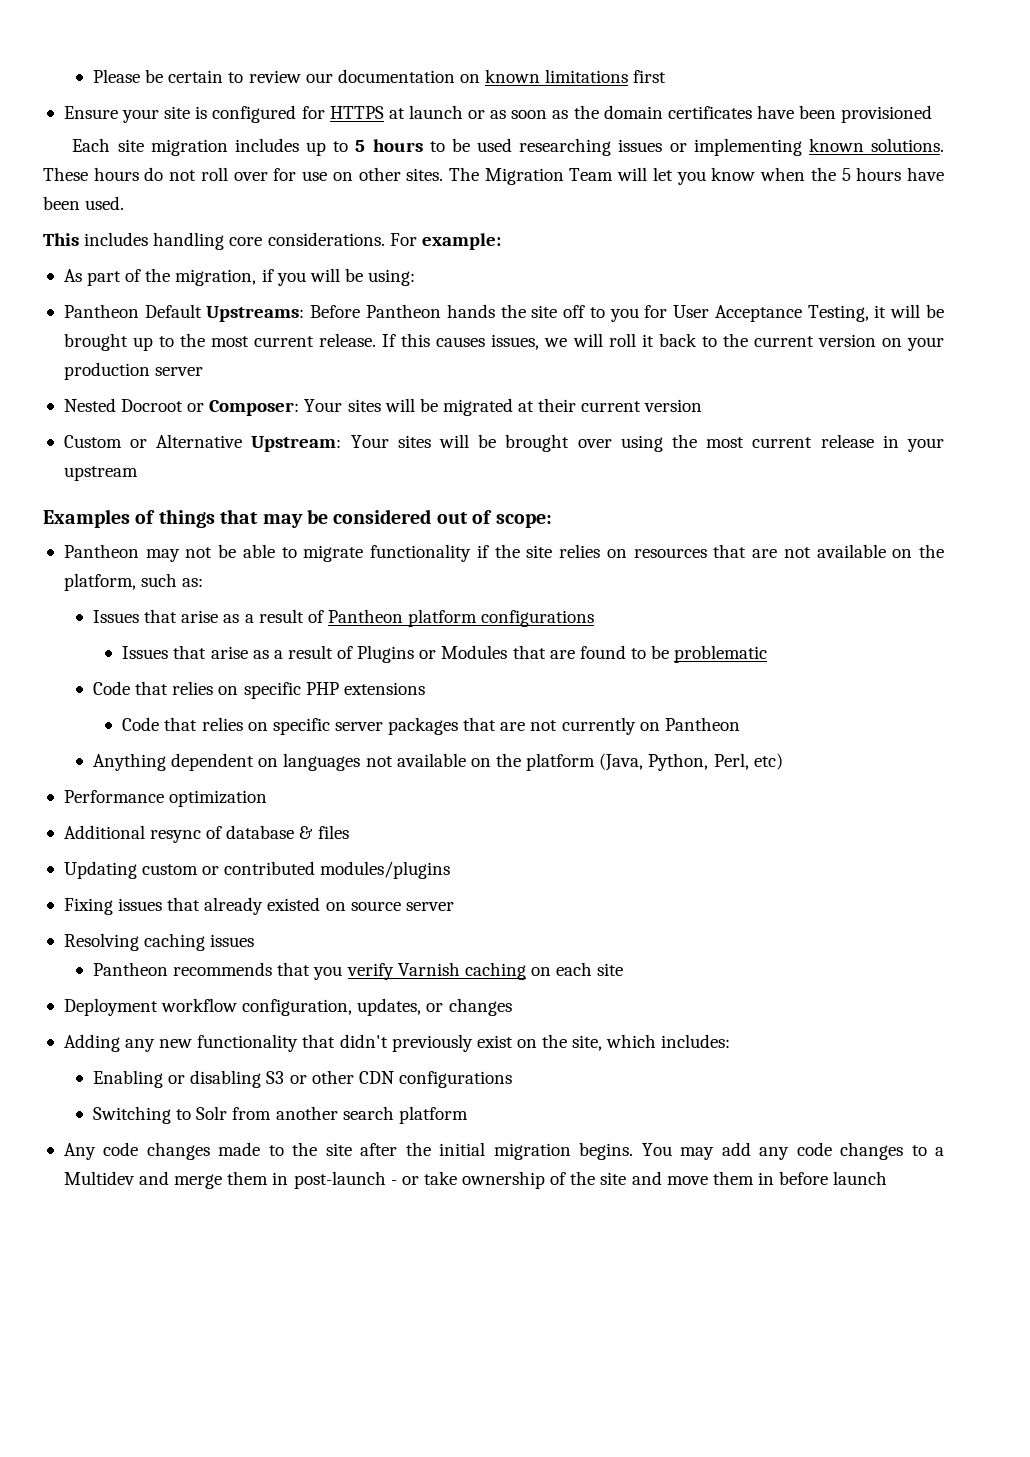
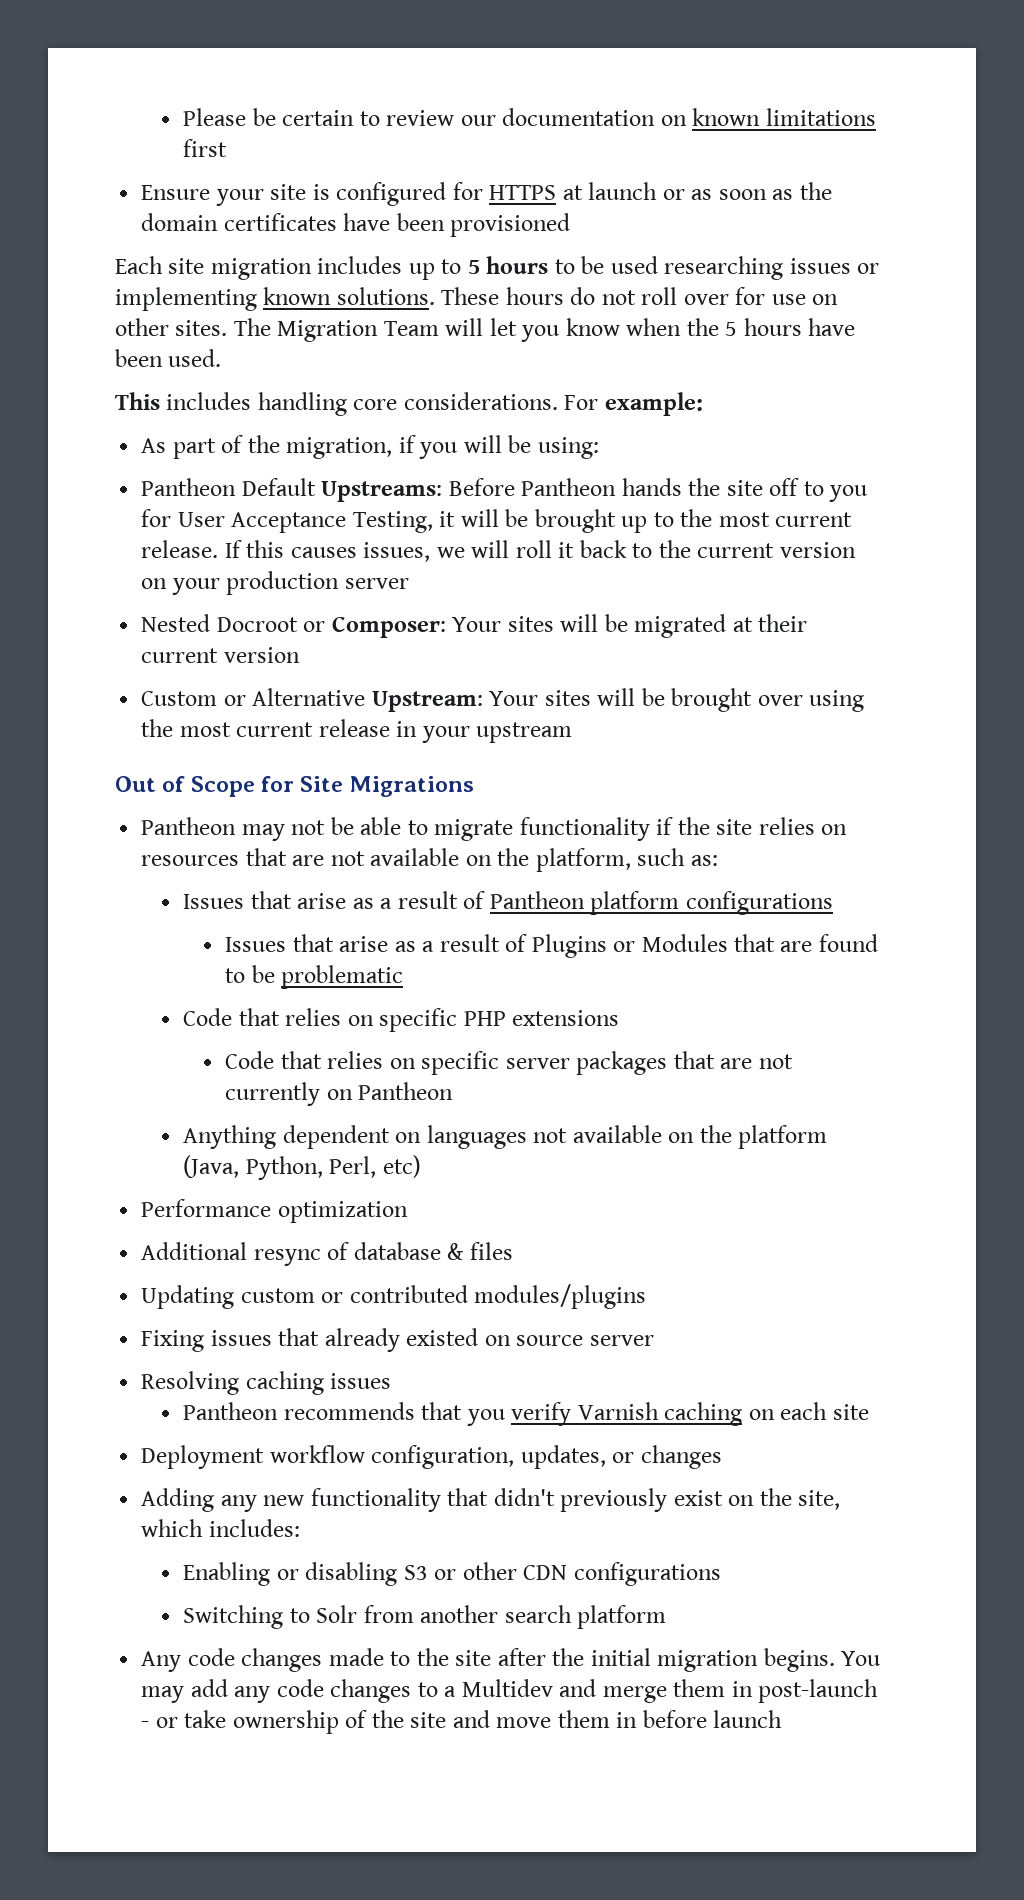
[43,509,552,528] Examples of things that may be considered out of scope: -> [115,776,474,797] Out of Scope for Site Migrations

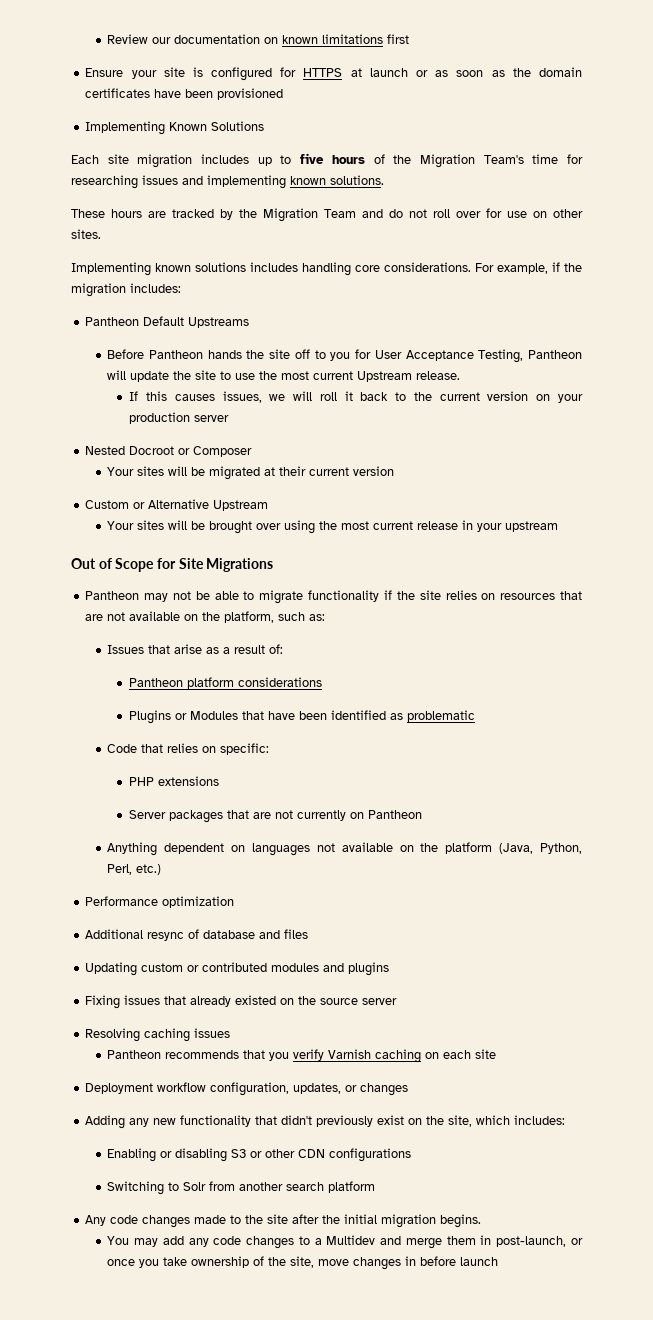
[183,108,455,126] Please be certain to review -> [107,34,149,44] Review
(571, 225) none -> [85,121,265,135] // Implementing Known Solutions
[467,256,658,274] 5 hours to be used -> [300,153,583,168] five hours of the Migration Team's time for
[857,263,880,274] or -> [182,176,203,185] and
(435, 296) none -> (384, 180) //
(564, 296) none -> [148,208,383,222] are tracked by the Migration Team and
[233,318,856,342] [115,349,222,367] [115,392,160,410] The Migration Team will let you know when the 5 hours have been used. // This -> [71,262,246,276] // Implementing known solutions
[604,392,703,416] [141,435,599,459] example: // As part of the migration, if you will be using: -> [497,262,582,274] [71,283,181,297] example, if the migration includes:
[321,481,443,502] Upstreams: -> [188,317,250,328] Upstreams //
[439,509,853,533] it will be brought up to the most current -> [528,350,582,359] [107,370,413,382] Pantheon will update the site to use the most current Upstream
(219, 549) none -> (461, 375) //
[331,617,446,638] Composer: -> [193,446,253,457] Composer //
[371,691,483,712] Upstream: -> [213,500,269,511] Upstream //
[463,891,486,909] of -> [269,644,284,654] of: //
[685,891,833,915] [225,934,878,958] [225,965,275,983] configurations // Issues that arise as a result of Plugins or Modules that are found to be -> [238,677,323,687] [129,710,404,724] considerations // Plugins or Modules that have been identified as
[379,1008,458,1032] specific -> [220,743,270,755] specific: //
[225,1051,570,1075] Code that relies on specific server -> [129,810,167,819] Server
[382,1155,421,1178] etc) -> [136,864,162,875] etc.)
[447,1243,465,1260] & -> [259,930,281,939] and
[474,1284,647,1309] modules/plugins -> [271,962,390,976] modules and plugins
(511, 1340) none -> [298,996,317,1005] the
(835, 1660) none -> (482, 1221) //
[758,1679,879,1703] [141,1710,610,1734] post-launch - or take ownership of the site and move them -> [496,1236,583,1247] [107,1256,402,1270] post-launch, or once you take ownership of the site, move changes

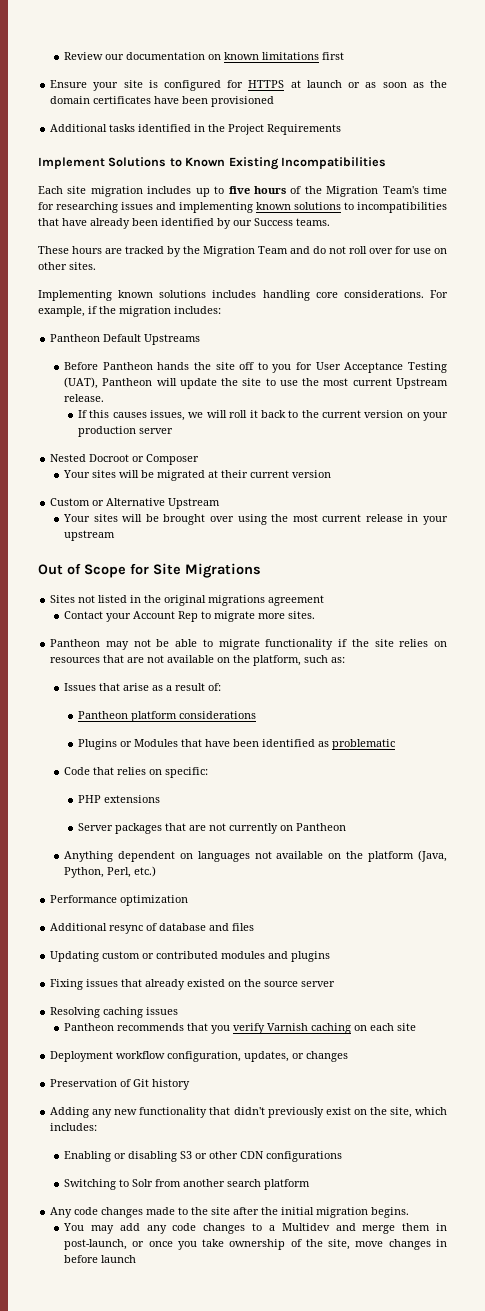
[85,121,265,135] Implementing Known Solutions -> [50,124,342,135] [38,157,386,170] Additional tasks identified in the Project Requirements // Implement Solutions to Known Existing Incompatibilities
[330,175,384,185] solutions. -> [294,202,447,213] [38,218,330,229] solutions to incompatibilities that have already been identified by our Success teams.
[478,349,524,363] Testing, -> [408,362,447,373] [64,377,99,389] Testing (UAT),
(274, 565) none -> [50,595,325,606] [64,611,316,622] // Sites not listed in the original migrations agreement // Contact your Account Rep to migrate more sites.
(409, 1089) none -> [50,1079,191,1090] // Preservation of Git history

